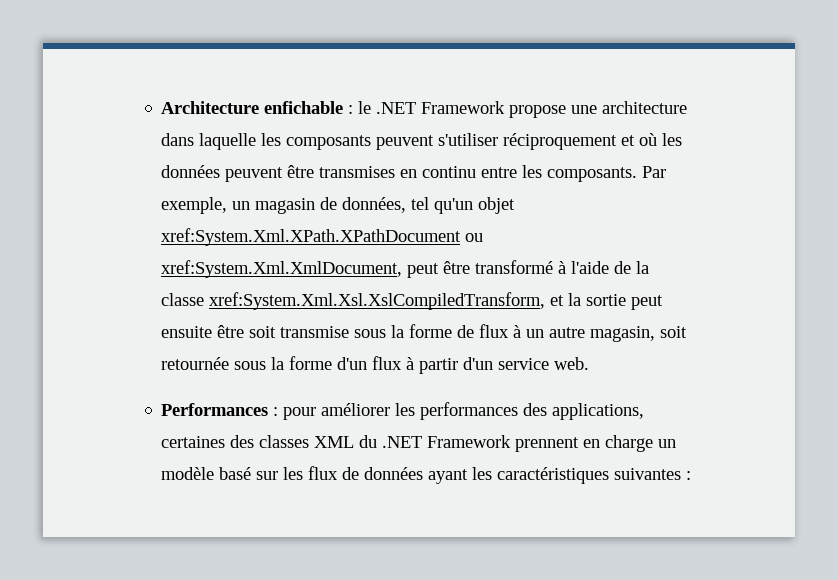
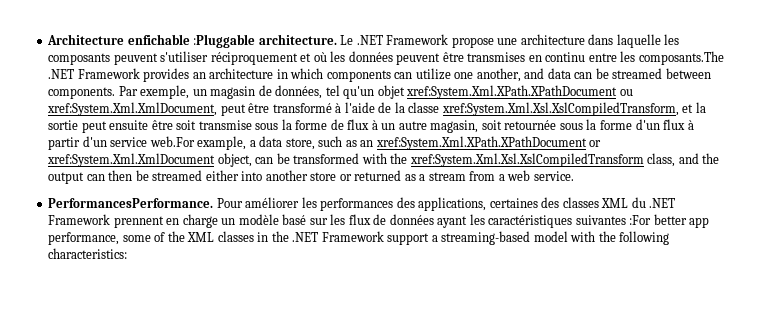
[348,101,372,114] : le -> [193,34,354,48] :Pluggable architecture. Le
[547,167,638,182] composants. -> [638,51,724,65] [48,68,711,82] [48,87,116,99] composants.The .NET Framework provides an architecture in which components can utilize one another, and data can be streamed between components.
[554,357,590,370] [161,403,317,420] web. // Performances : pour -> [149,136,602,150] [47,153,720,167] [48,170,574,184] [48,198,243,208] web.For example, a data store, such as an xref:System.Xml.XPath.XPathDocument or xref:System.Xml.XmlDocument object, can be transformed with the xref:System.Xml.Xsl.XslCompiledTransform class, and the output can then be streamed either into another store or returned as a stream from a web service. // PerformancesPerformance. Pour
[686,471,692,480] : -> [629,214,710,228] [48,231,670,245] [48,248,128,259] :For better app performance, some of the XML classes in the .NET Framework support a streaming-based model with the following characteristics:

